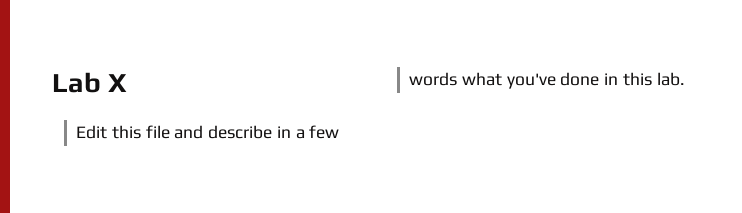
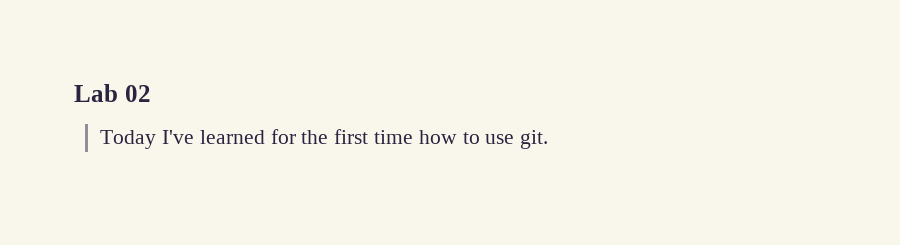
[108,74,128,92] [76,125,340,139] [409,72,684,89] X // Edit this file and describe in a few words what you've done in this lab. -> [124,85,151,102] [100,129,549,149] 02 // Today I've learned for the first time how to use git.

